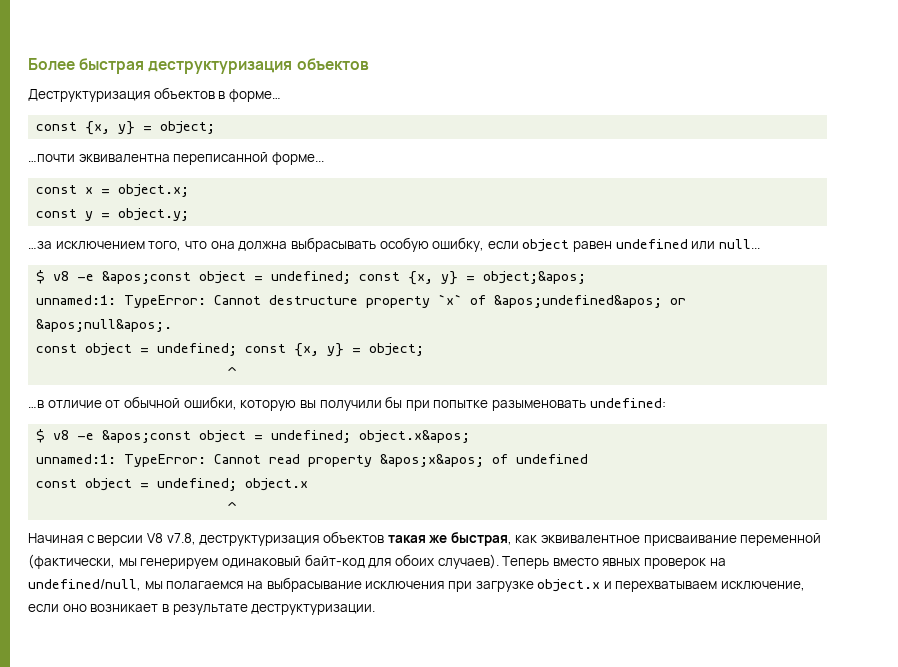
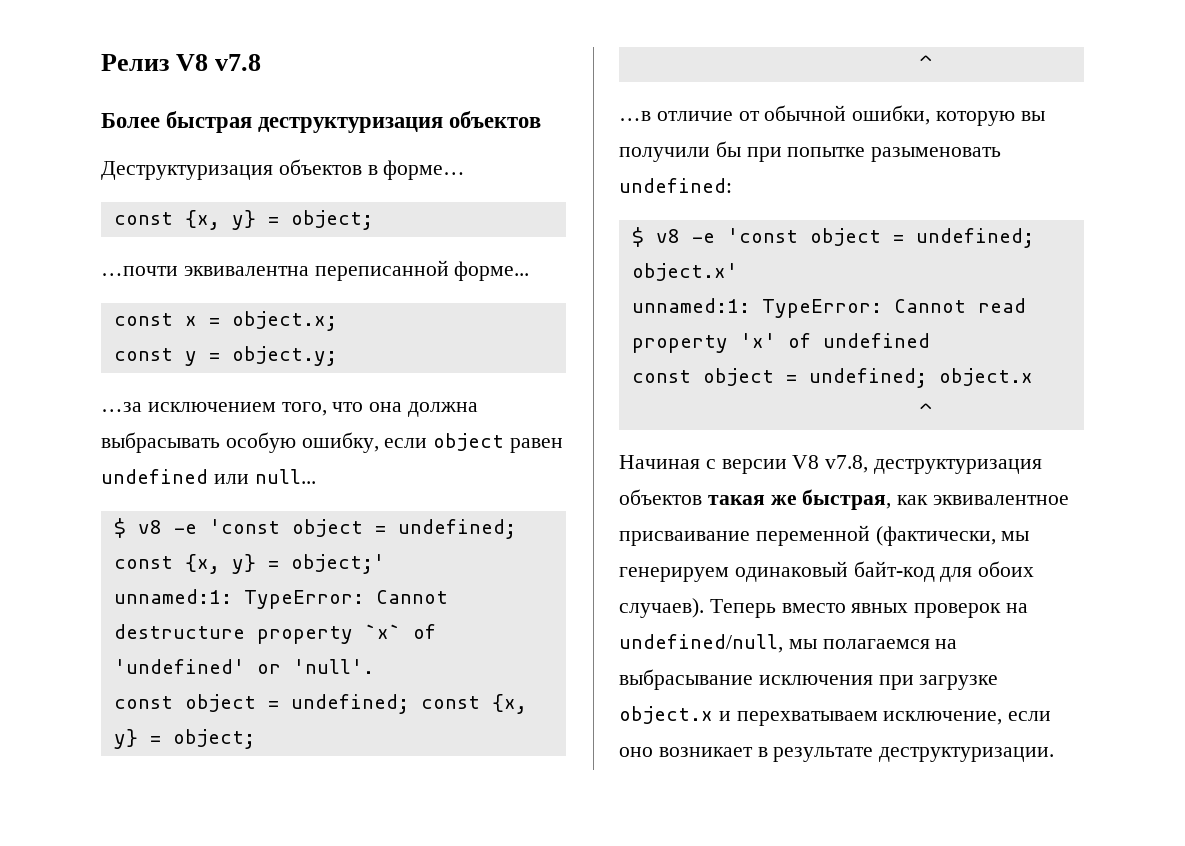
(28, 64) none -> [101,54,262,71] Релиз V8 v7.8 //
[102,271,587,285] &apos;const object = undefined; const {x, y} = object;&apos; -> [208,519,516,539] [113,554,385,574] 'const object = undefined; const {x, y} = object;'
[494,295,687,308] [36,319,173,332] &apos;undefined&apos; or &apos;null&apos;. -> [113,659,374,674] 'undefined' or 'null'.
[102,430,471,443] &apos;const object = undefined; object.x&apos; -> [726,228,1034,248] [631,263,738,281] 'const object = undefined; object.x'
[380,454,485,467] &apos;x&apos; -> [739,333,776,348] 'x'

